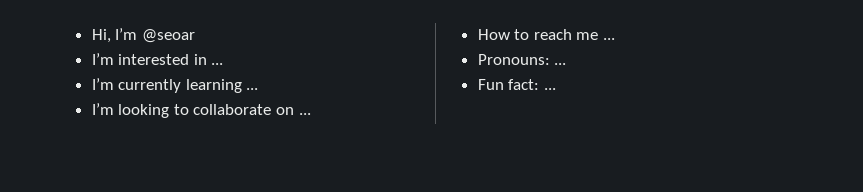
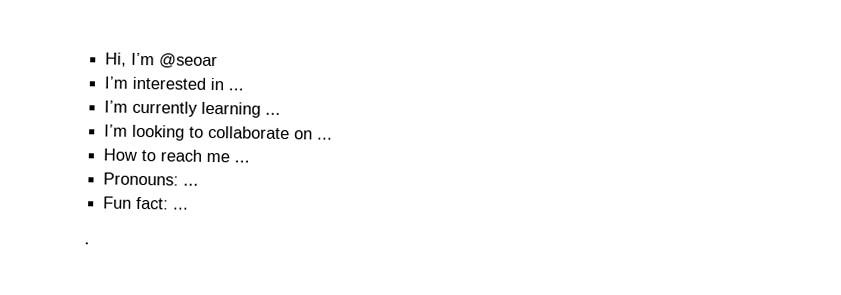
(556, 89) none -> [84,242,90,245] // .

